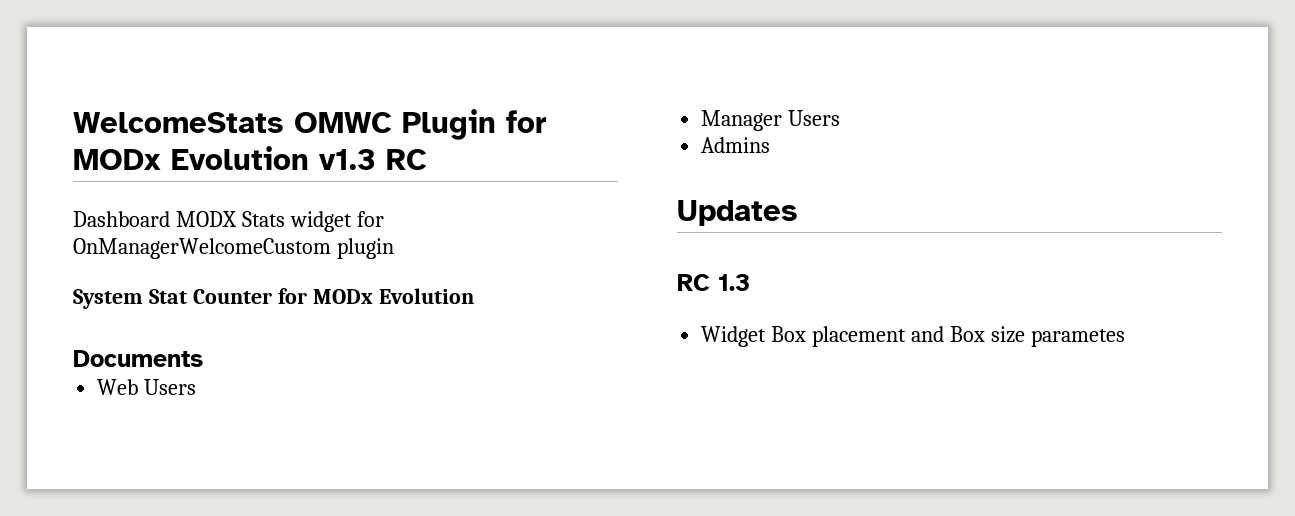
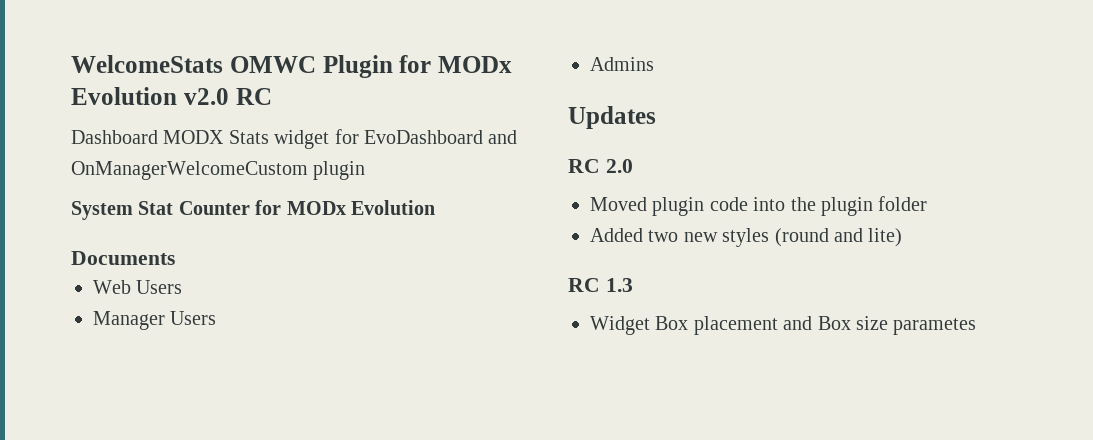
[319,149,376,170] v1.3 -> [183,88,229,105] v2.0
(384, 219) none -> [364,130,518,144] EvoDashboard and
(798, 213) none -> [568,159,633,173] [590,196,928,216] [590,228,903,247] // RC 2.0 // Moved plugin code into the plugin folder // Added two new styles (round and lite)

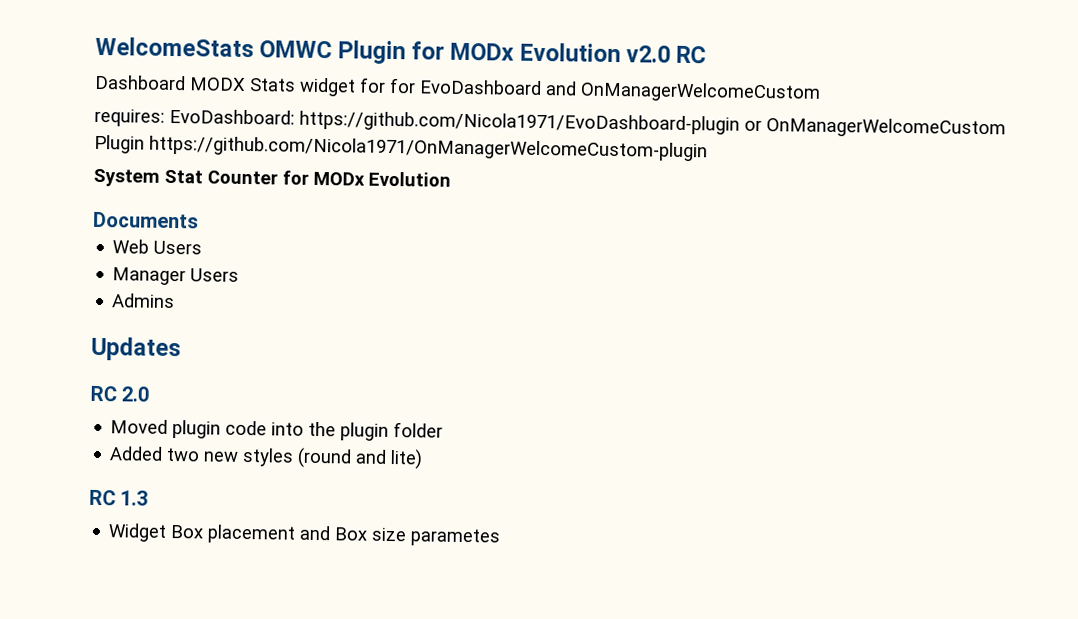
(359, 136) none -> [389,77,416,94] for
[313,161,366,180] plugin -> [94,108,1006,139] [94,134,708,162] // requires: EvoDashboard: https://github.com/Nicola1971/EvoDashboard-plugin or OnManagerWelcomeCustom Plugin https://github.com/Nicola1971/OnManagerWelcomeCustom-plugin

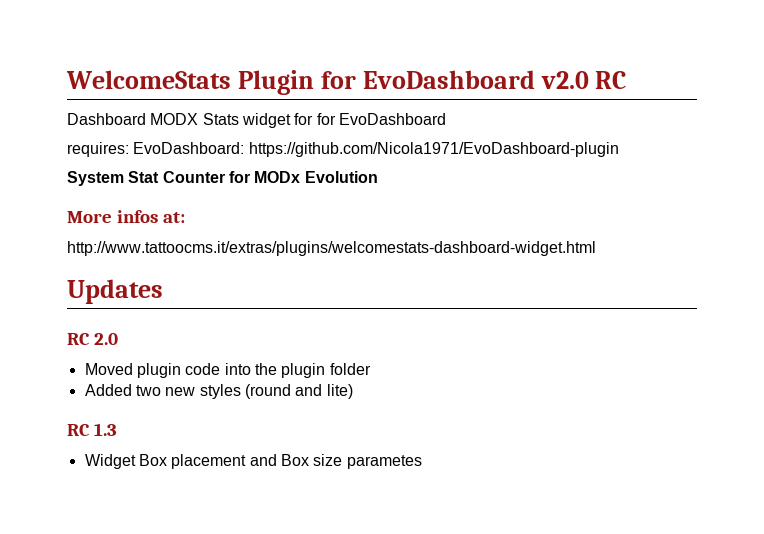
[259,40,333,59] OMWC -> (231, 79) none
[450,42,621,63] MODx Evolution -> [362,70,535,89] EvoDashboard
[545,81,821,103] and OnManagerWelcomeCustom -> (446, 119) none
[744,117,1006,139] [94,134,708,162] or OnManagerWelcomeCustom Plugin https://github.com/Nicola1971/OnManagerWelcomeCustom-plugin -> (619, 149) none
[93,211,199,229] [112,239,203,255] [112,267,240,286] [111,293,176,309] Documents // Web Users // Manager Users // Admins -> [67,210,186,223] [67,241,596,256] More infos at: // http://www.tattoocms.it/extras/plugins/welcomestats-dashboard-widget.html

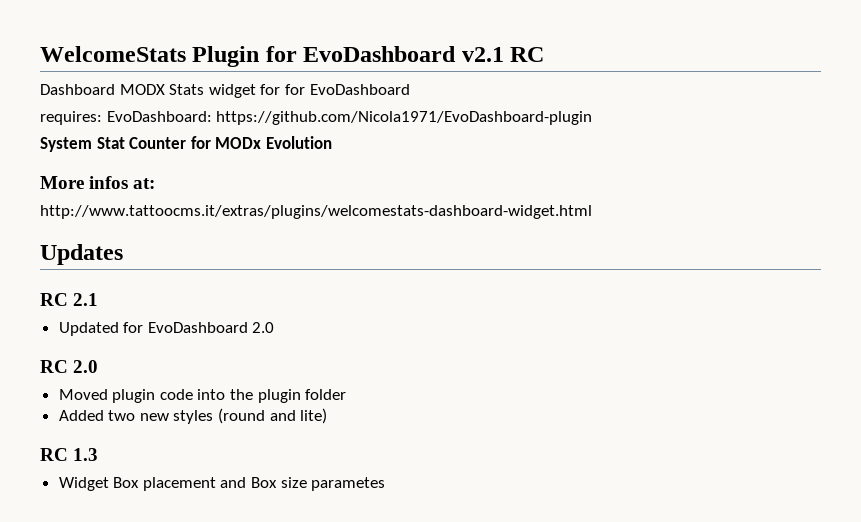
[540,71,589,89] v2.0 -> [461,47,504,62] v2.1
(163, 291) none -> [40,293,99,306] [58,322,275,336] // RC 2.1 // Updated for EvoDashboard 2.0

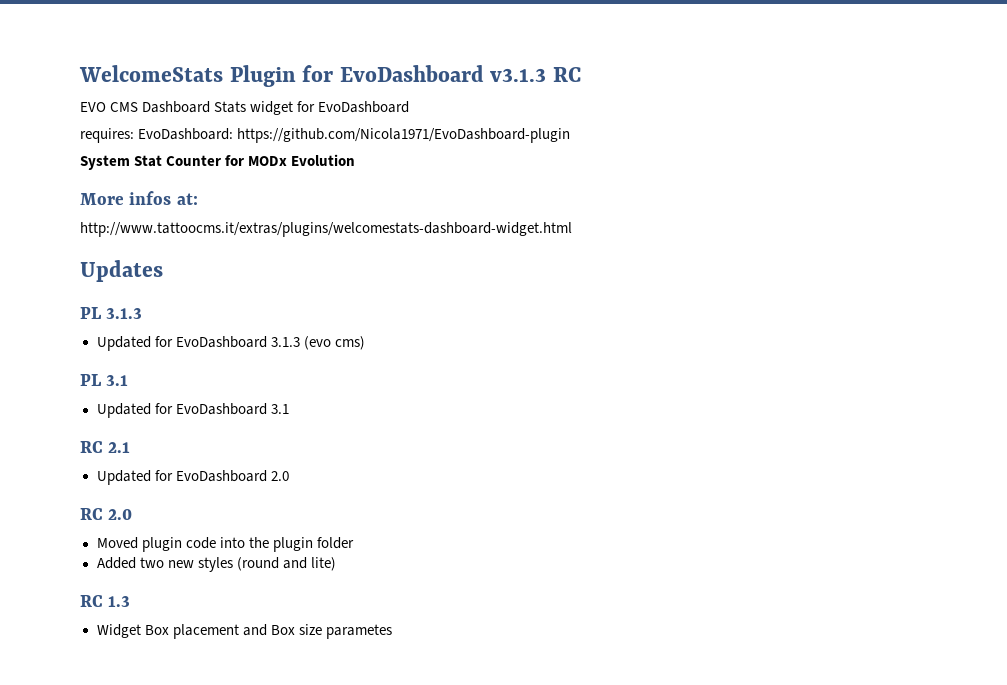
[461,47,504,62] v2.1 -> [490,68,547,82] v3.1.3
[40,84,165,95] Dashboard MODX -> [80,101,211,113] EVO CMS Dashboard
[284,84,305,95] for -> (316, 106) none
(123, 254) none -> [80,307,143,319] [96,336,365,351] [80,374,129,386] [96,403,289,418] // PL 3.1.3 // Updated for EvoDashboard 3.1.3 (evo cms) // PL 3.1 // Updated for EvoDashboard 3.1

